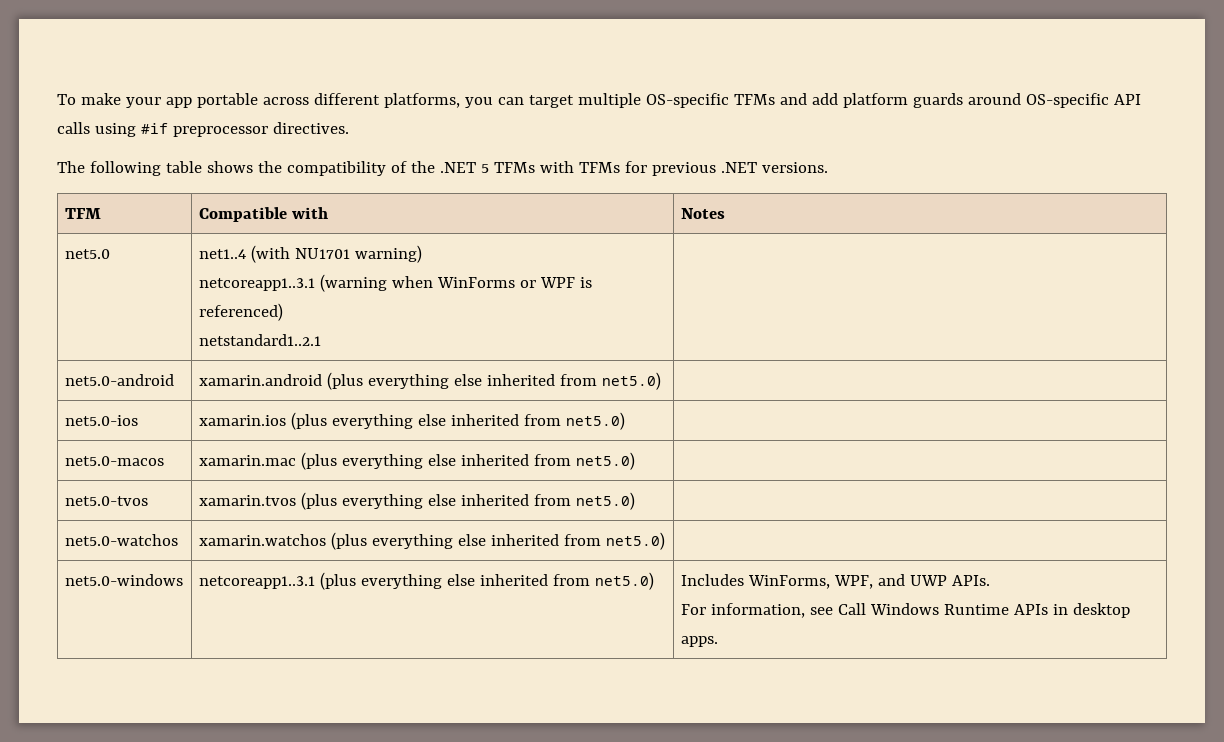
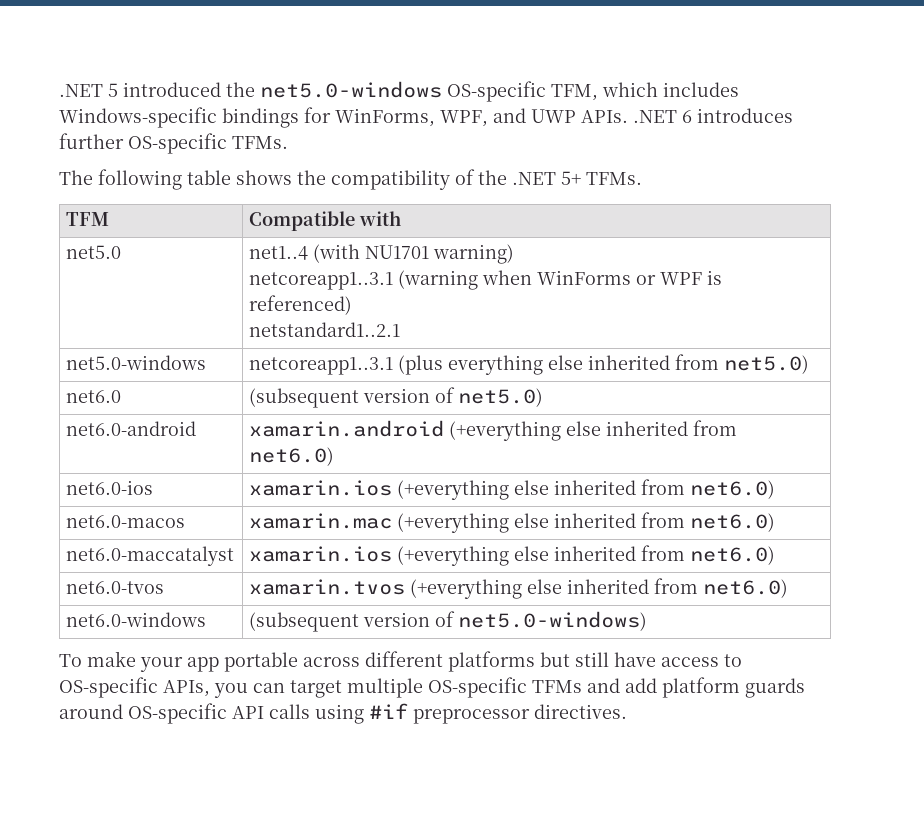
(57, 99) none -> [59,81,739,102] [59,107,793,128] [59,133,288,154] [59,169,642,190] [66,212,110,226] [249,211,402,231] [66,245,122,259] [249,244,515,264] [249,270,723,290] [249,295,353,315] [249,322,401,337] [66,355,207,370] [249,354,810,375] [66,390,122,403] [249,387,544,408] [66,421,197,436] [249,420,738,441] [249,447,335,466] [66,480,154,495] [249,479,776,500] [66,515,186,528] [249,512,776,533] [66,546,235,566] [249,545,776,566] [66,581,165,594] [249,578,789,599] [66,612,207,627] [249,611,648,632] .NET 5 introduced the net5.0-windows OS-specific TFM, which includes Windows-specific bindings for WinForms, WPF, and UWP APIs. .NET 6 introduces further OS-specific TFMs. // The following table shows the compatibility of the .NET 5+ TFMs. // TFM | Compatible with // net5.0 | net1..4 (with NU1701 warning) // netcoreapp1..3.1 (warning when WinForms or WPF is referenced) // netstandard1..2.1 // net5.0-windows | netcoreapp1..3.1 (plus everything else inherited from net5.0) // net6.0 | (subsequent version of net5.0) // net6.0-android | xamarin.android (+everything else inherited from net6.0) // net6.0-ios | xamarin.ios (+everything else inherited from net6.0) // net6.0-macos | xamarin.mac (+everything else inherited from net6.0) // net6.0-maccatalyst | xamarin.ios (+everything else inherited from net6.0) // net6.0-tvos | xamarin.tvos (+everything else inherited from net6.0) // net6.0-windows | (subsequent version of net5.0-windows) //
[383,93,460,108] platforms, -> [448,651,742,672] [59,677,210,698] platforms but still have access to OS-specific APIs,
[57,161,828,176] [64,208,101,219] [198,207,328,222] [680,208,725,219] [64,249,110,259] [198,245,422,263] [198,274,592,292] [198,303,283,321] [198,334,321,346] [64,374,174,386] [198,372,661,390] [64,415,138,426] [198,412,625,430] [64,456,164,466] [198,452,635,470] [64,496,148,506] [198,492,635,510] [64,534,178,546] [198,532,665,550] [64,574,183,586] [198,572,654,590] [680,574,990,589] [680,603,1130,618] [680,636,718,647] // The following table shows the compatibility of the .NET 5 TFMs with TFMs for previous .NET versions. // TFM | Compatible with | Notes // net5.0 | net1..4 (with NU1701 warning) // netcoreapp1..3.1 (warning when WinForms or WPF is referenced) // netstandard1..2.1 | // net5.0-android | xamarin.android (plus everything else inherited from net5.0) | // net5.0-ios | xamarin.ios (plus everything else inherited from net5.0) | // net5.0-macos | xamarin.mac (plus everything else inherited from net5.0) | // net5.0-tvos | xamarin.tvos (plus everything else inherited from net5.0) | // net5.0-watchos | xamarin.watchos (plus everything else inherited from net5.0) | // net5.0-windows | netcoreapp1..3.1 (plus everything else inherited from net5.0) | Includes WinForms, WPF, and UWP APIs. // For information, see Call Windows Runtime APIs in desktop apps. -> (627, 711) none

